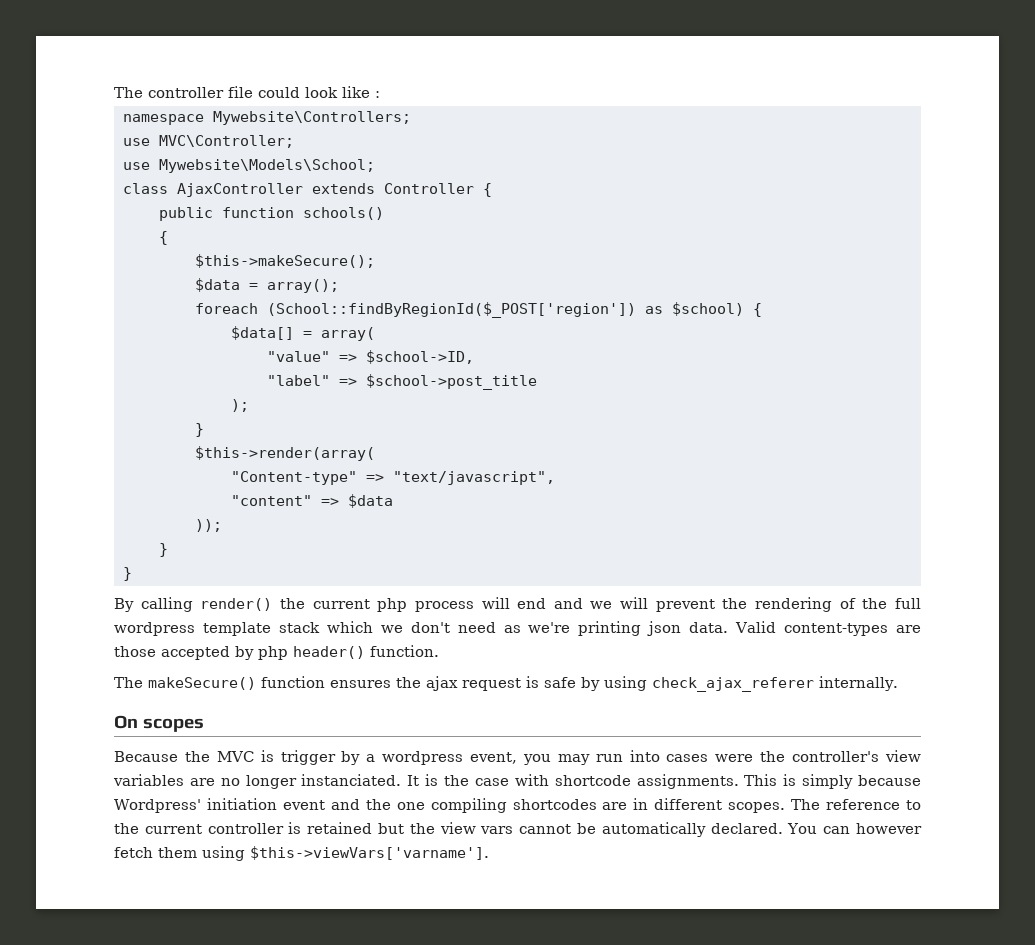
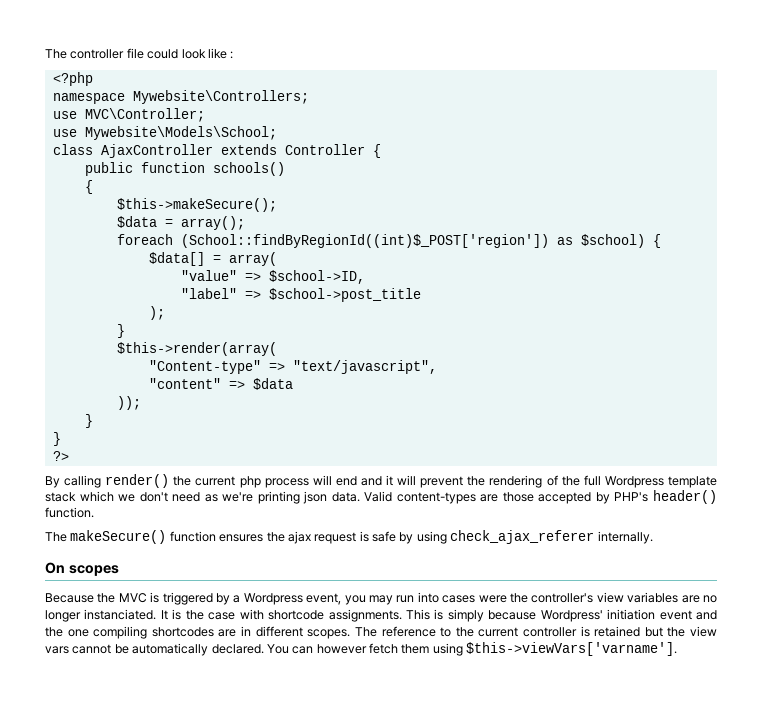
(380, 94) none -> [52,72,93,86] // <?php
[267,302,636,318] (School::findByRegionId($_POST['region']) -> [180,234,549,248] (School::findByRegionId((int)$_POST['region'])
(132, 574) none -> [52,451,69,461] // ?>
[590,601,613,609] we -> [386,475,394,486] it
[114,622,195,636] wordpress -> [604,476,664,488] Wordpress
[258,646,288,660] php -> [614,492,649,502] PHP's
[280,750,336,765] trigger -> [162,592,213,605] triggered
[382,751,464,765] wordpress -> [243,593,303,605] Wordpress

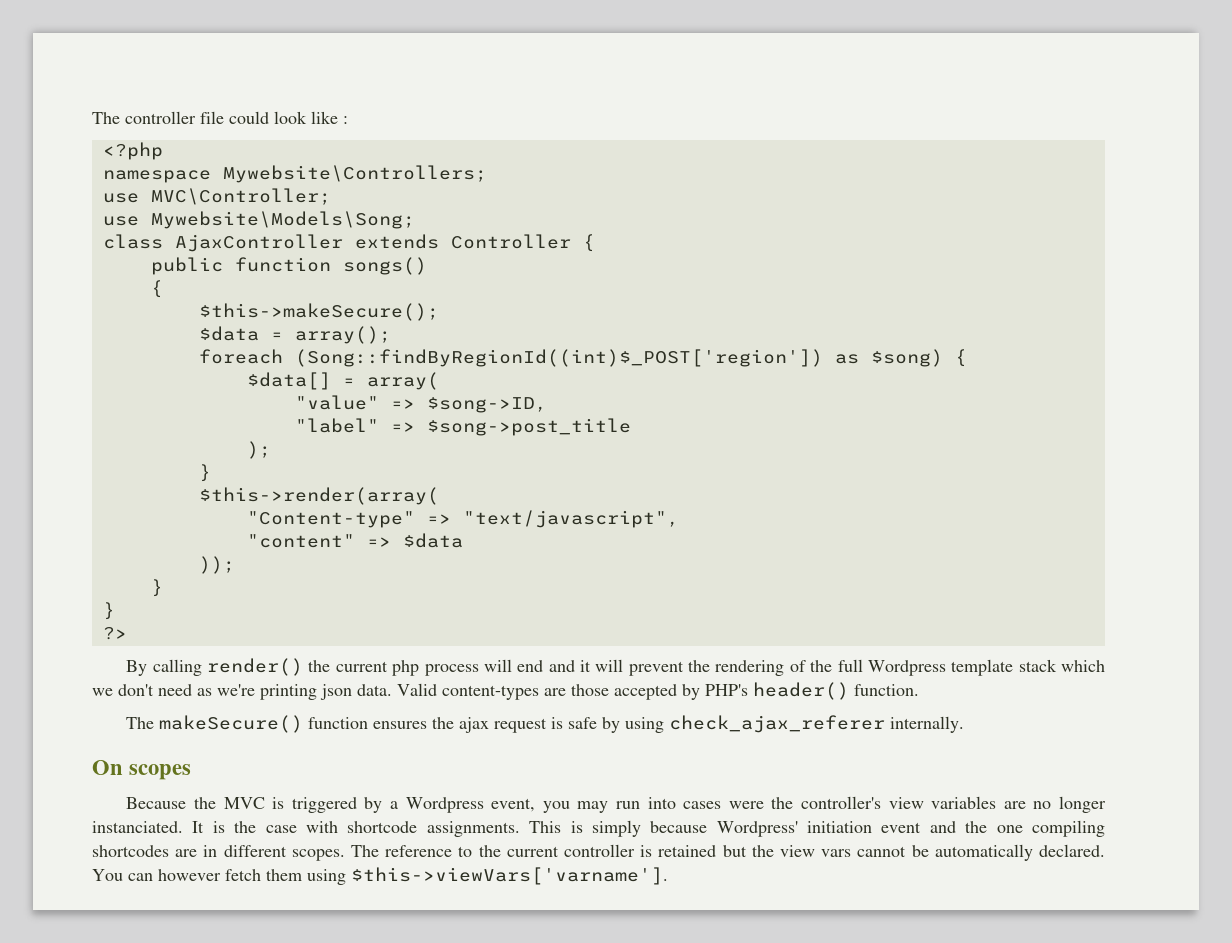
[84,126,277,140] Mywebsite\Models\School; -> [150,211,415,229] Mywebsite\Models\Song;
[212,162,285,176] schools() -> [342,257,427,275] songs()
[180,234,645,248] (School::findByRegionId((int)$_POST['region']) as $school) -> [294,349,943,367] (Song::findByRegionId((int)$_POST['region']) as $song)
[268,270,365,284] $school->ID, -> [426,397,547,413] $song->ID,
[268,288,421,302] $school->post_title -> [426,418,631,436] $song->post_title

